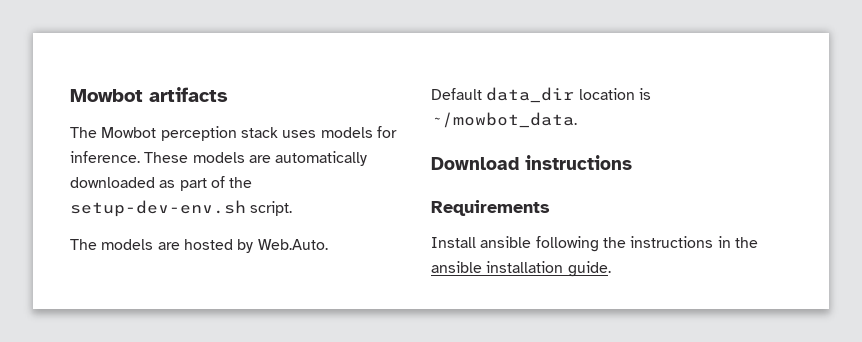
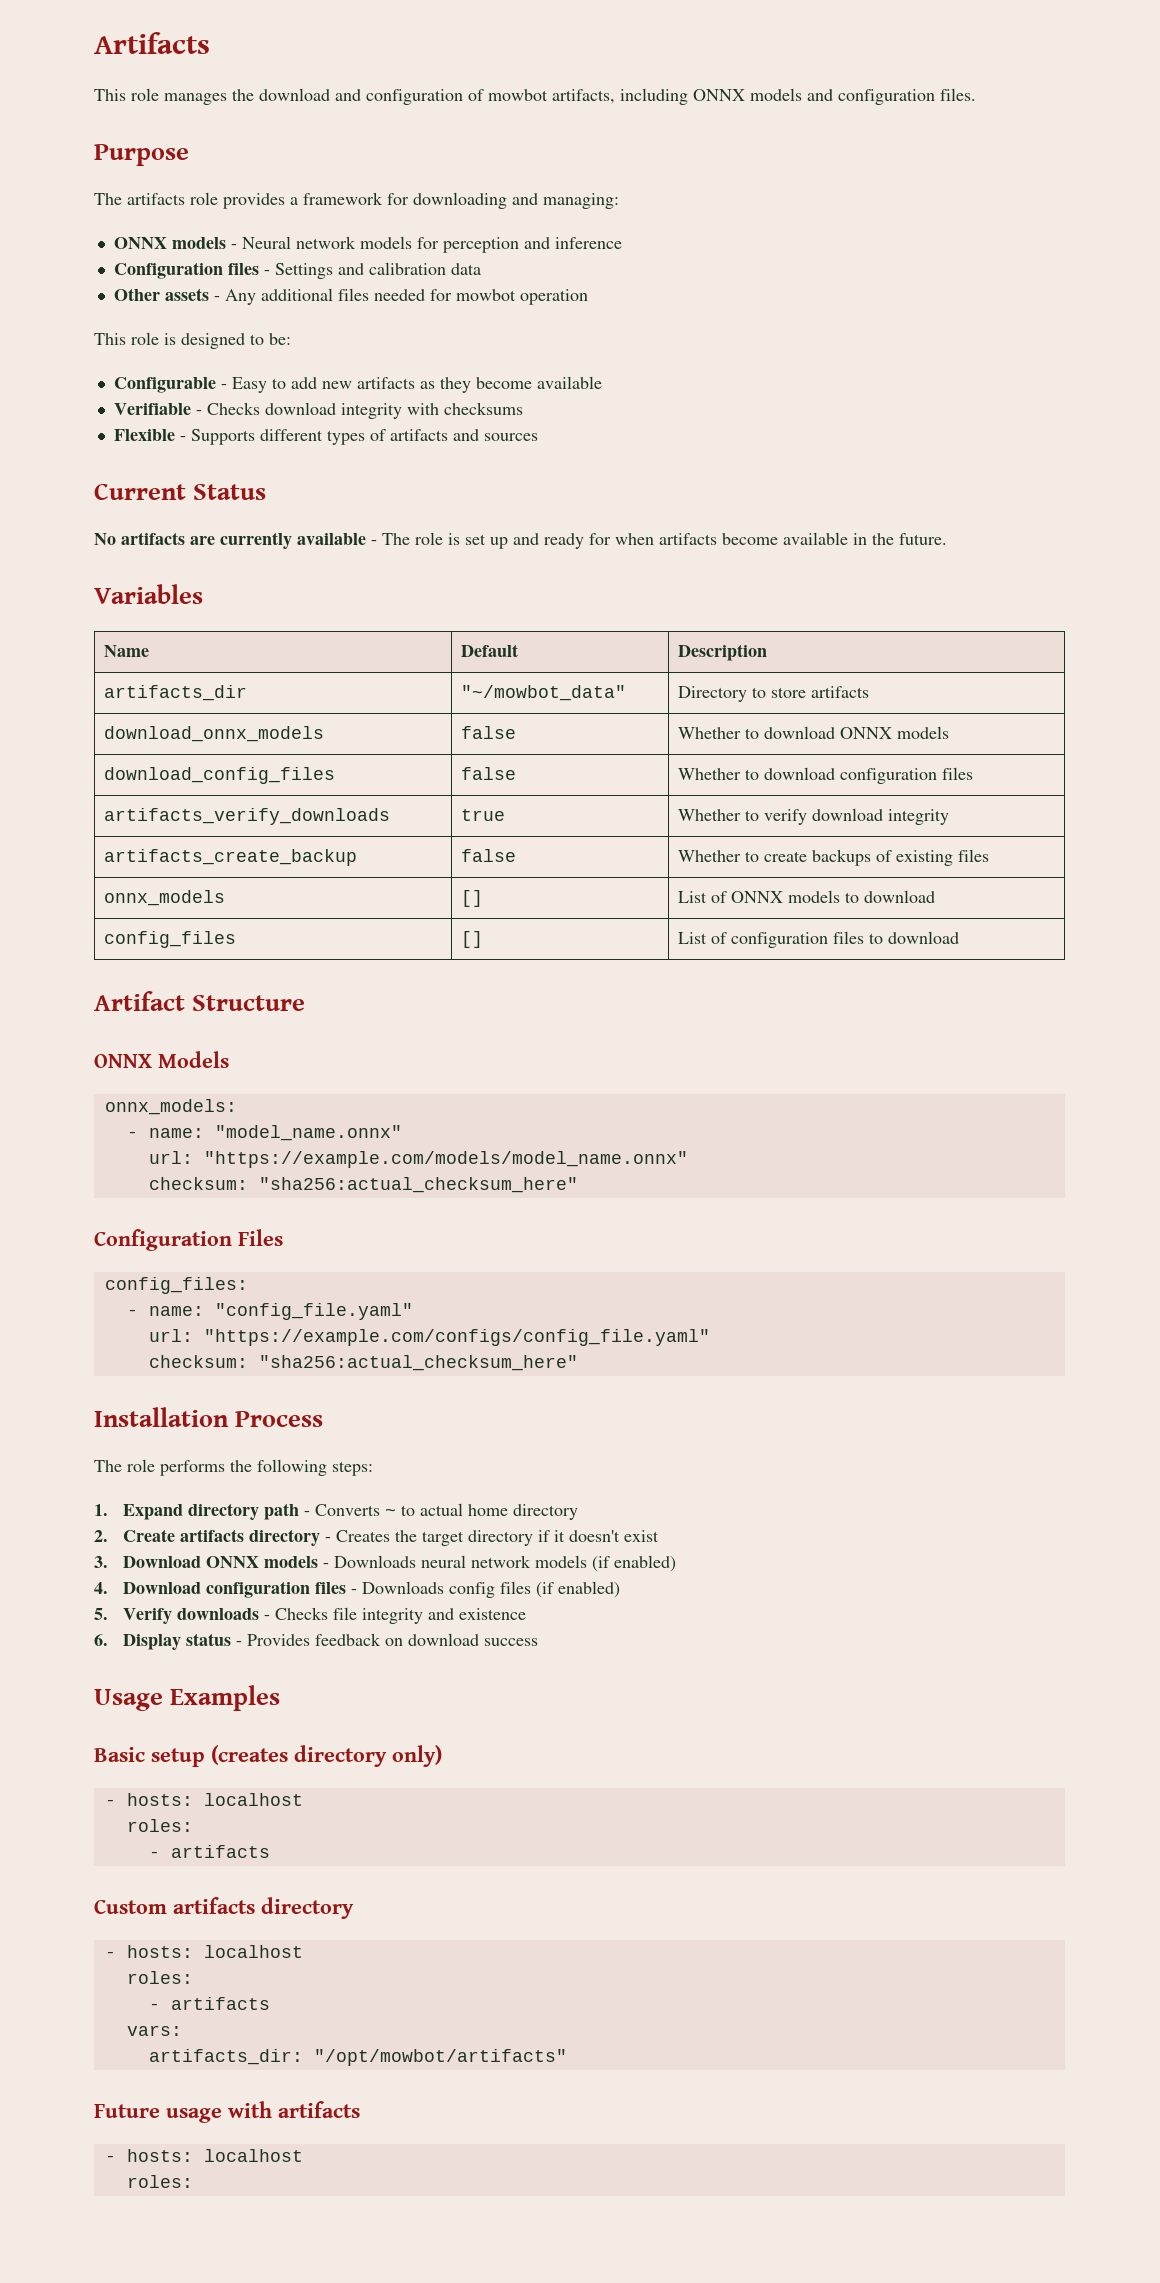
[70,87,228,102] [70,126,397,141] [70,151,368,166] [70,176,253,191] [70,200,293,217] [70,239,328,253] [431,87,651,103] [431,112,577,128] [431,155,632,170] [431,200,550,216] [431,236,758,252] [431,261,611,277] Mowbot artifacts // The Mowbot perception stack uses models for inference. These models are automatically downloaded as part of the setup-dev-env.sh script. // The models are hosted by Web.Auto. // Default data_dir location is ~/mowbot_data. // Download instructions // Requirements // Install ansible following the instructions in the ansible installation guide. -> [94,32,210,54] [94,88,976,105] [94,144,189,166] [94,192,619,209] [113,236,622,253] [113,262,481,279] [113,288,588,305] [94,332,291,349] [113,376,602,393] [113,402,523,419] [113,429,538,445] [94,483,267,500] [94,532,947,549] [94,584,203,604] [104,645,150,657] [461,644,519,657] [678,644,768,661] [104,685,248,701] [461,685,627,701] [678,686,870,702] [104,726,325,742] [461,726,517,739] [678,726,950,739] [104,767,336,784] [461,767,517,780] [678,767,974,784] [104,808,391,825] [461,809,506,821] [678,808,950,825] [104,849,358,866] [461,849,517,862] [678,849,990,866] [104,890,226,906] [461,890,484,907] [678,890,936,903] [104,931,237,948] [461,931,484,948] [678,931,960,948] [94,991,306,1011] [94,1051,229,1068] [104,1099,237,1115] [126,1125,402,1141] [148,1151,688,1168] [148,1177,578,1193] [94,1229,283,1251] [104,1277,248,1294] [126,1303,413,1320] [148,1329,710,1346] [148,1355,578,1371] [94,1407,324,1427] [94,1459,373,1476] [94,1503,578,1520] [94,1529,659,1546] [94,1555,676,1572] [94,1581,620,1598] [94,1607,526,1624] [94,1633,538,1650] [94,1685,281,1711] [94,1745,442,1767] [104,1793,303,1806] [126,1819,193,1832] [148,1845,270,1858] [94,1897,354,1919] [104,1945,303,1958] [126,1971,193,1984] [148,1997,270,2010] [126,2025,182,2036] [148,2049,567,2066] [94,2101,360,2123] [104,2149,303,2162] [126,2175,193,2188] Artifacts // This role manages the download and configuration of mowbot artifacts, including ONNX models and configuration files. // Purpose // The artifacts role provides a framework for downloading and managing: // ONNX models - Neural network models for perception and inference // Configuration files - Settings and calibration data // Other assets - Any additional files needed for mowbot operation // This role is designed to be: // Configurable - Easy to add new artifacts as they become available // Verifiable - Checks download integrity with checksums // Flexible - Supports different types of artifacts and sources // Current Status // No artifacts are currently available - The role is set up and ready for when artifacts become available in the future. // Variables // Name | Default | Description // artifacts_dir | "~/mowbot_data" | Directory to store artifacts // download_onnx_models | false | Whether to download ONNX models // download_config_files | false | Whether to download configuration files // artifacts_verify_downloads | true | Whether to verify download integrity // artifacts_create_backup | false | Whether to create backups of existing files // onnx_models | [] | List of ONNX models to download // config_files | [] | List of configuration files to download // Artifact Structure // ONNX Models // onnx_models: // - name: "model_name.onnx" // url: "https://example.com/models/model_name.onnx" // checksum: "sha256:actual_checksum_here" // Configuration Files // config_files: // - name: "config_file.yaml" // url: "https://example.com/configs/config_file.yaml" // checksum: "sha256:actual_checksum_here" // Installation Process // The role performs the following steps: // 1. Expand directory path - Converts ~ to actual home directory // 2. Create artifacts directory - Creates the target directory if it doesn't exist // 3. Download ONNX models - Downloads neural network models (if enabled) // 4. Download configuration files - Downloads config files (if enabled) // 5. Verify downloads - Checks file integrity and existence // 6. Display status - Provides feedback on download success // Usage Examples // Basic setup (creates directory only) // - hosts: localhost // roles: // - artifacts // Custom artifacts directory // - hosts: localhost // roles: // - artifacts // vars: // artifacts_dir: "/opt/mowbot/artifacts" // Future usage with artifacts // - hosts: localhost // roles:

